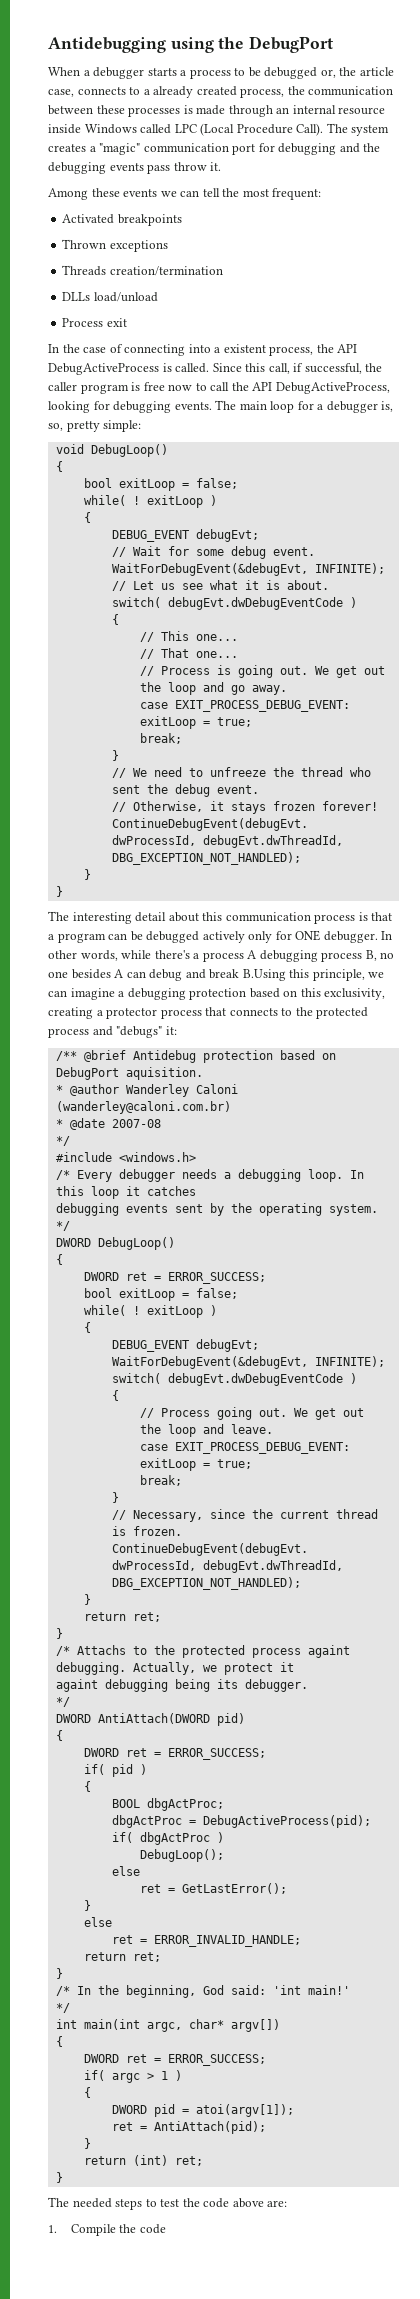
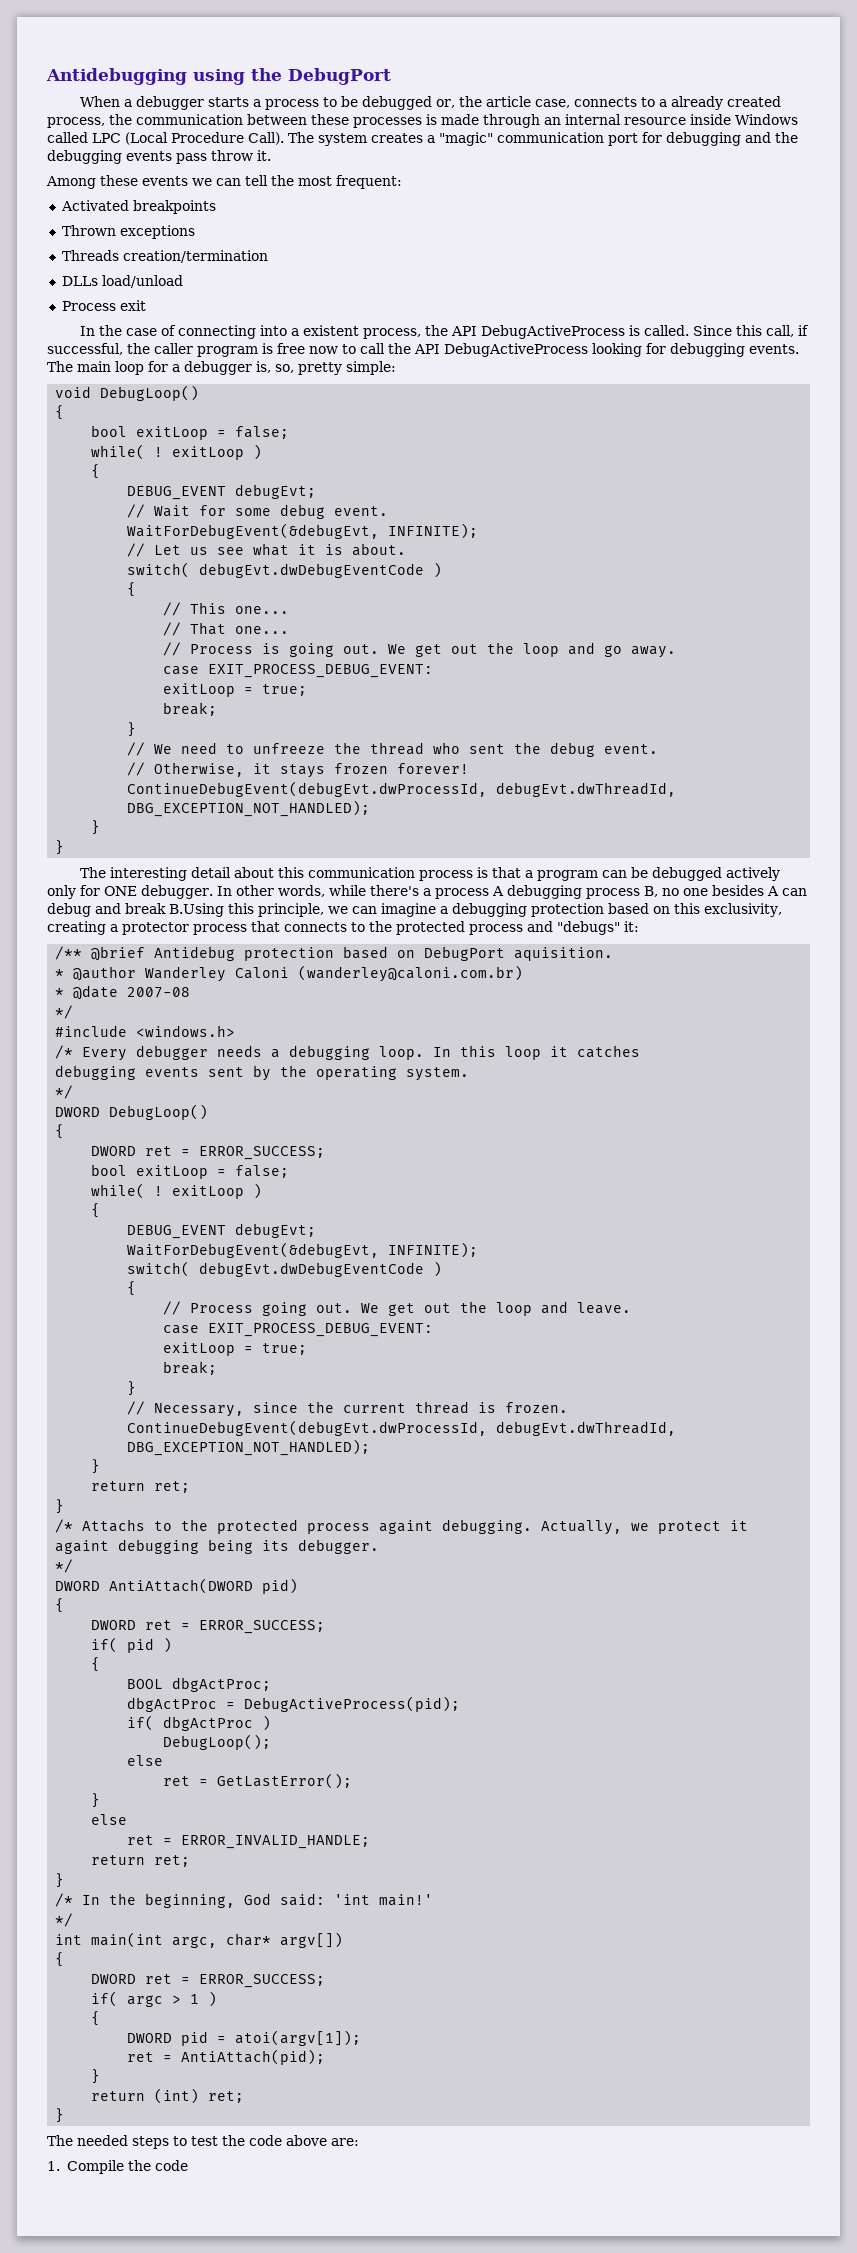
[275,382,390,394] DebugActiveProcess, -> [444,343,588,357] DebugActiveProcess

